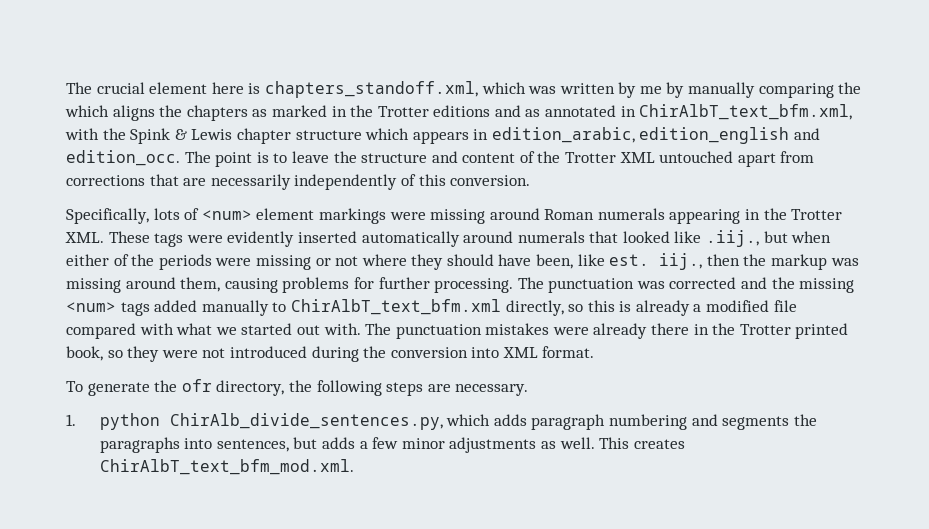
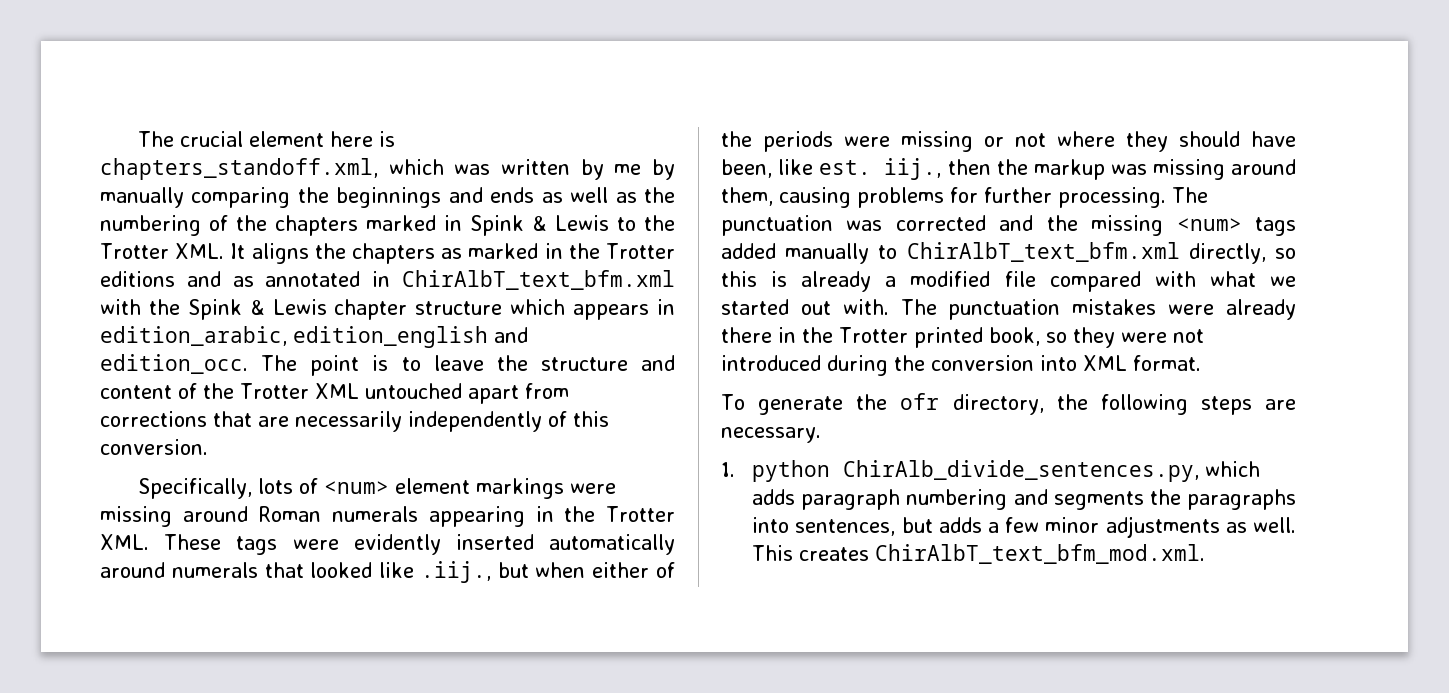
[65,105,109,117] which -> [336,187,676,208] [100,215,675,236] [100,243,246,259] beginnings and ends as well as the numbering of the chapters marked in Spink & Lewis to the Trotter XML. It
[639,104,853,120] ChirAlbT_text_bfm.xml, -> [402,270,675,290] ChirAlbT_text_bfm.xml

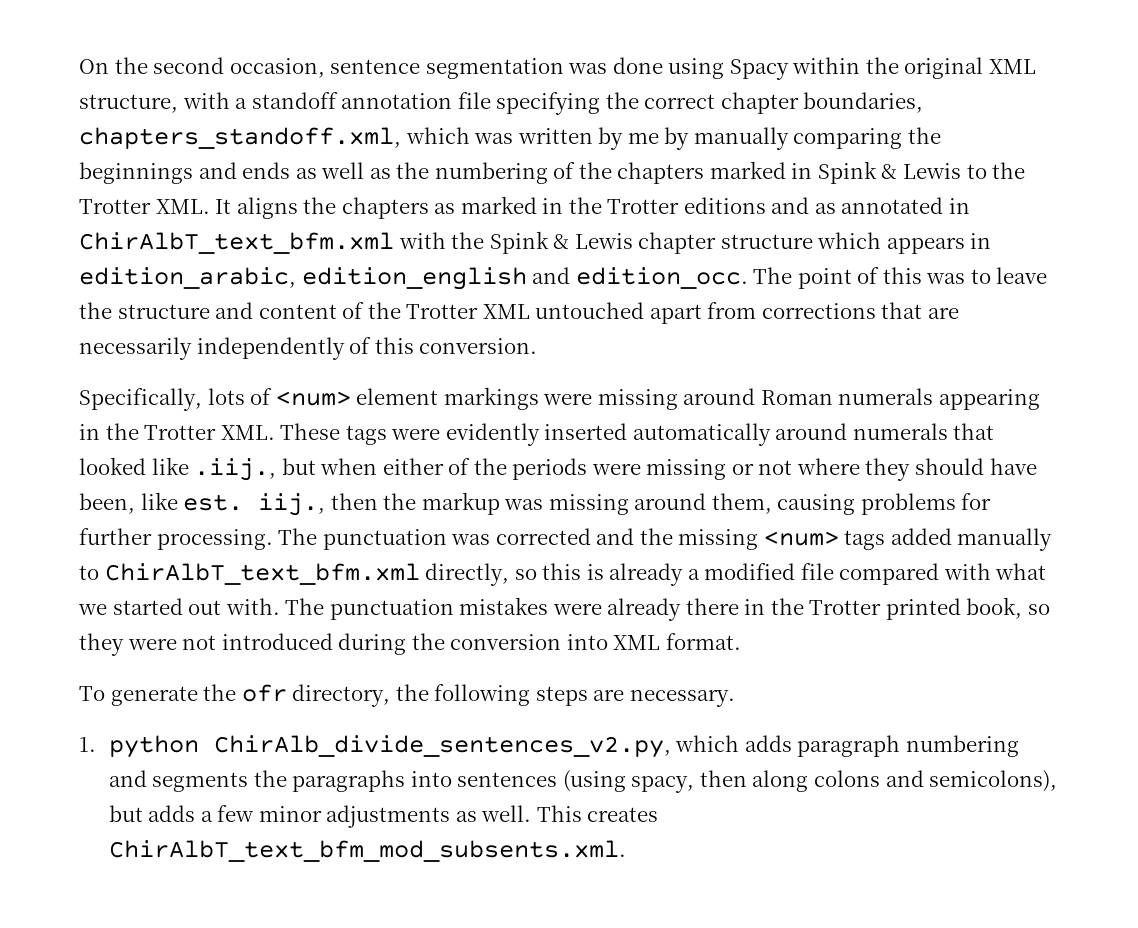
[138,131,396,147] The crucial element here is -> [79,57,1036,80] [79,92,924,115] On the second occasion, sentence segmentation was done using Spacy within the original XML structure, with a standoff annotation file specifying the correct chapter boundaries,
[372,355,389,371] is -> [857,267,966,284] of this was
[843,460,1200,482] ChirAlb_divide_sentences.py, -> [213,735,671,758] ChirAlb_divide_sentences_v2.py,
[795,519,896,536] sentences, -> [457,770,1058,793] sentences (using spacy, then along colons and semicolons),
[875,544,1206,564] ChirAlbT_text_bfm_mod.xml. -> [108,840,626,862] ChirAlbT_text_bfm_mod_subsents.xml.

